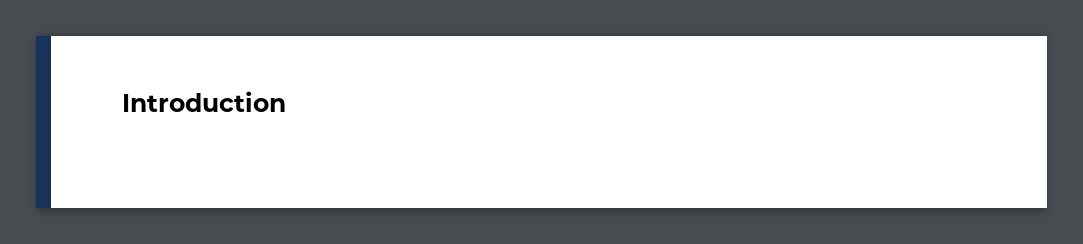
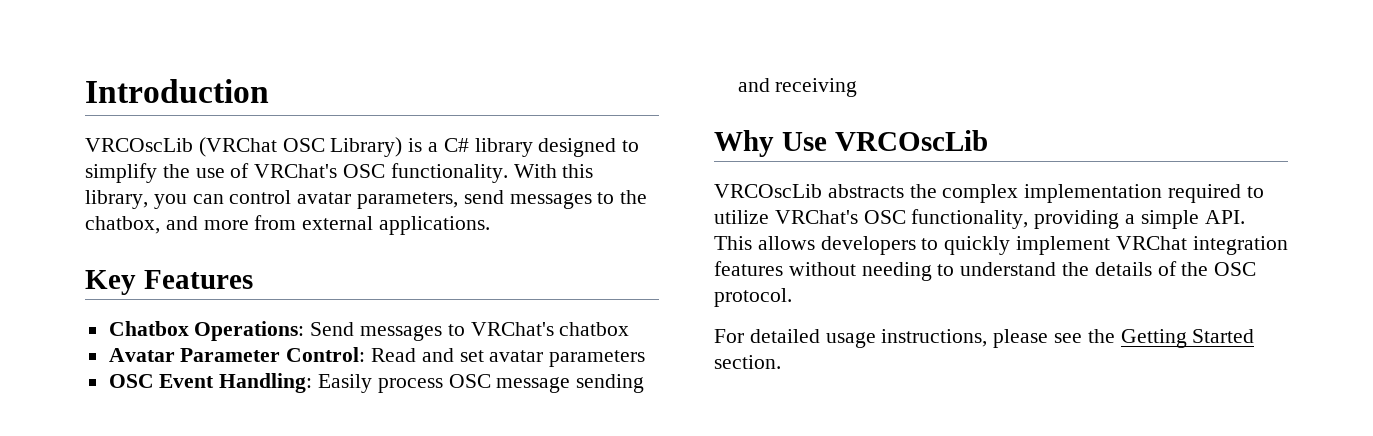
(286, 101) none -> [85,137,640,157] [85,163,594,183] [85,190,648,209] [85,215,491,235] [85,270,253,295] [108,321,630,341] [108,347,646,367] [108,373,645,393] [737,78,858,97] [714,130,988,157] [714,184,1264,203] [714,209,1245,229] [714,236,1288,255] [714,261,1257,281] [714,288,792,307] [714,329,1255,348] [714,355,781,369] // VRCOscLib (VRChat OSC Library) is a C# library designed to simplify the use of VRChat's OSC functionality. With this library, you can control avatar parameters, send messages to the chatbox, and more from external applications. // Key Features // Chatbox Operations: Send messages to VRChat's chatbox // Avatar Parameter Control: Read and set avatar parameters // OSC Event Handling: Easily process OSC message sending and receiving // Why Use VRCOscLib // VRCOscLib abstracts the complex implementation required to utilize VRChat's OSC functionality, providing a simple API. This allows developers to quickly implement VRChat integration features without needing to understand the details of the OSC protocol. // For detailed usage instructions, please see the Getting Started section.

